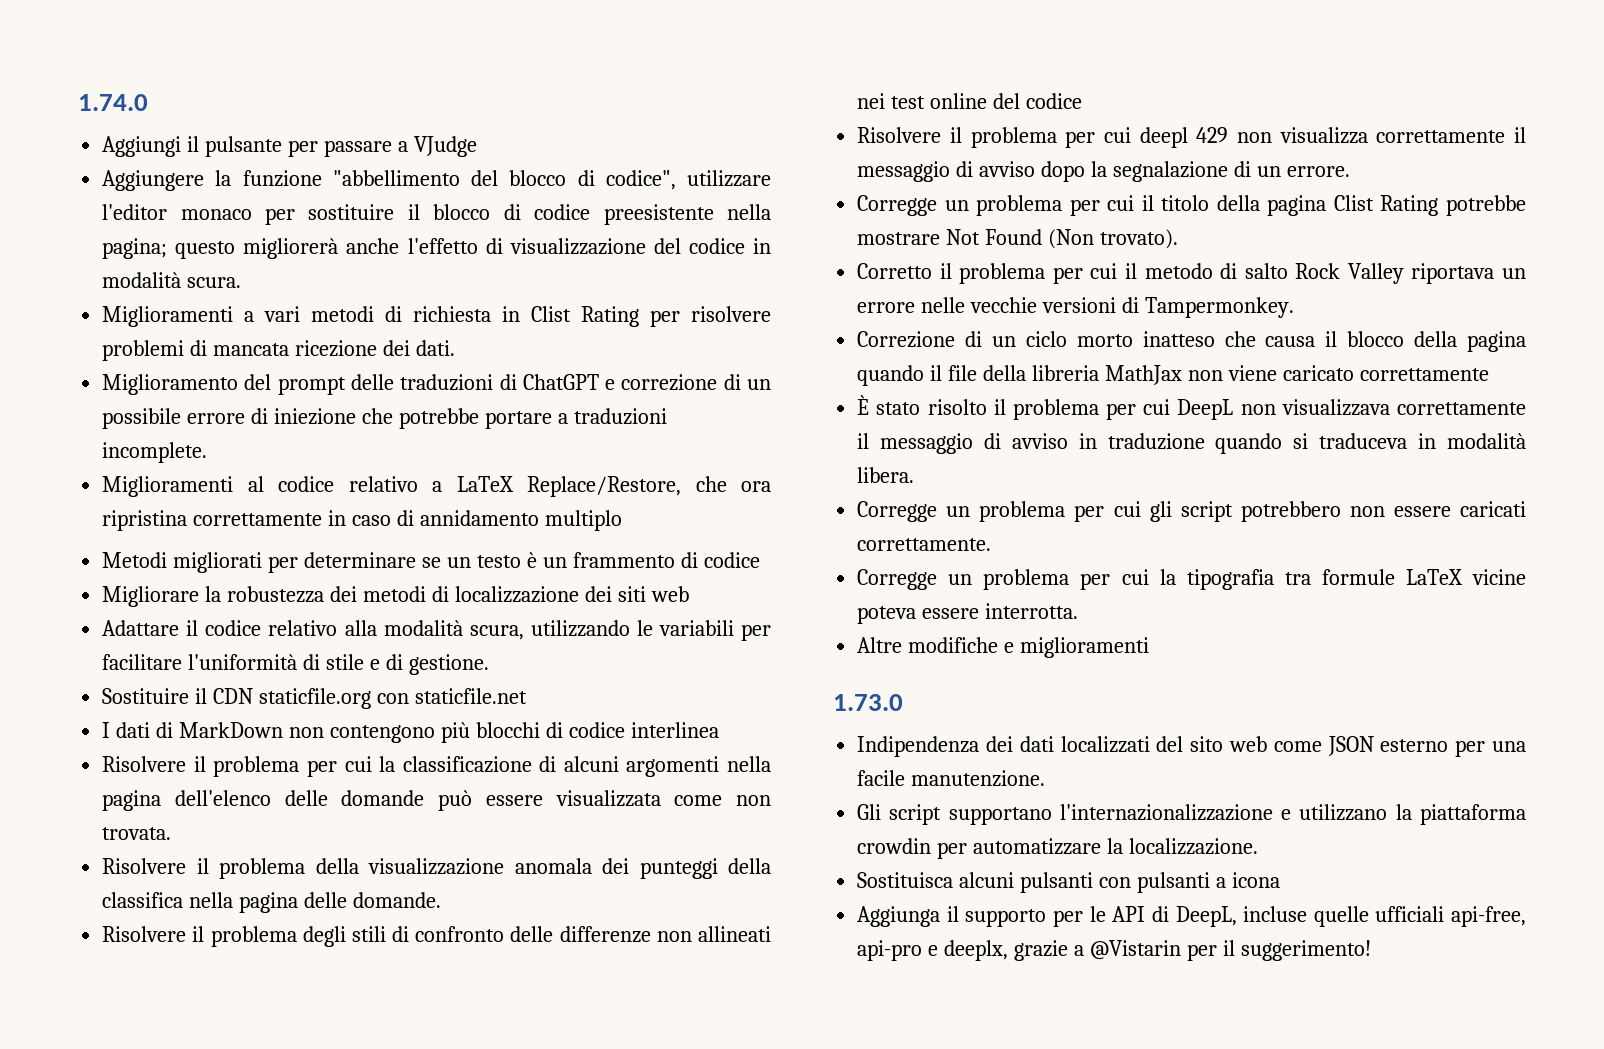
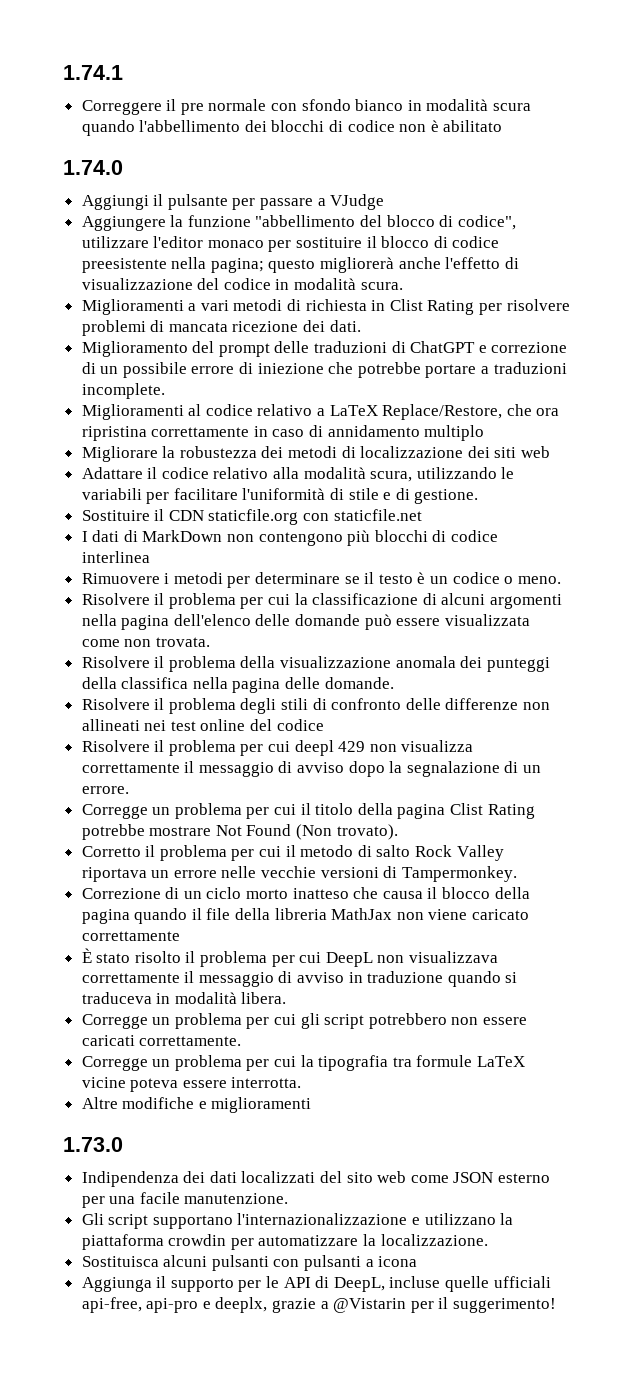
(78, 102) none -> [63,65,123,80] [81,99,532,115] [81,120,503,136] 1.74.1 // Correggere il pre normale con sfondo bianco in modalità scura quando l'abbellimento dei blocchi di codice non è abilitato //
[102,552,760,573] // Metodi migliorati per determinare se un testo è un frammento di codice -> (485, 433) none
(719, 730) none -> [81,572,561,588] // Rimuovere i metodi per determinare se il testo è un codice o meno.

